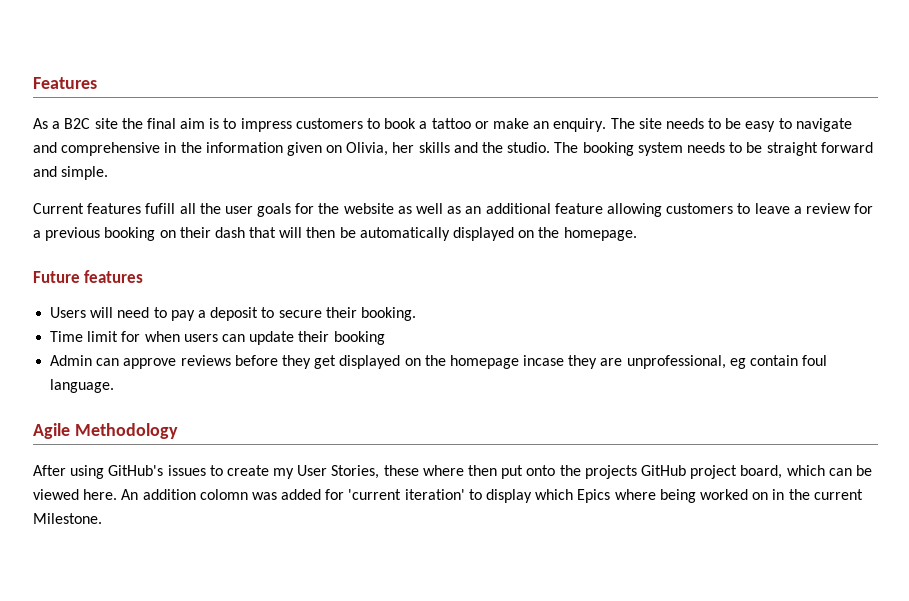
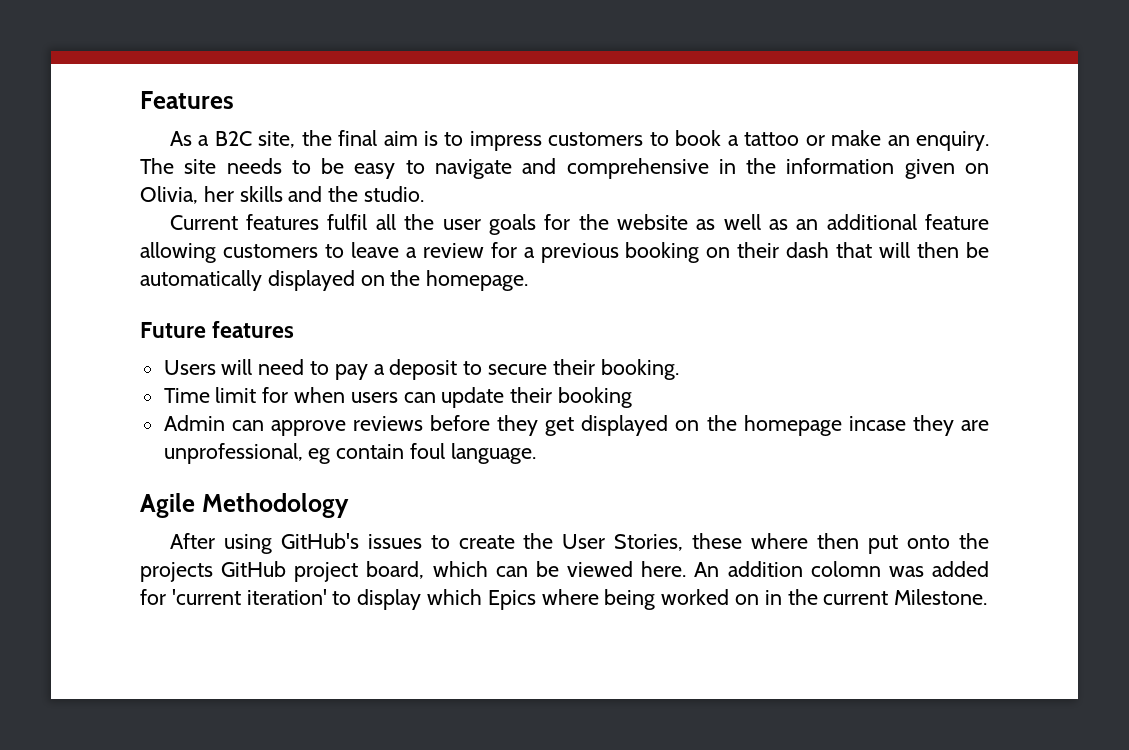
[94,118,118,129] site -> [258,131,296,148] site,
[554,142,873,156] [33,166,109,180] The booking system needs to be straight forward and simple. -> (425, 194) none
[145,203,176,214] fufill -> [327,214,368,230] fulfil
[273,468,295,479] my -> [523,533,554,549] the

